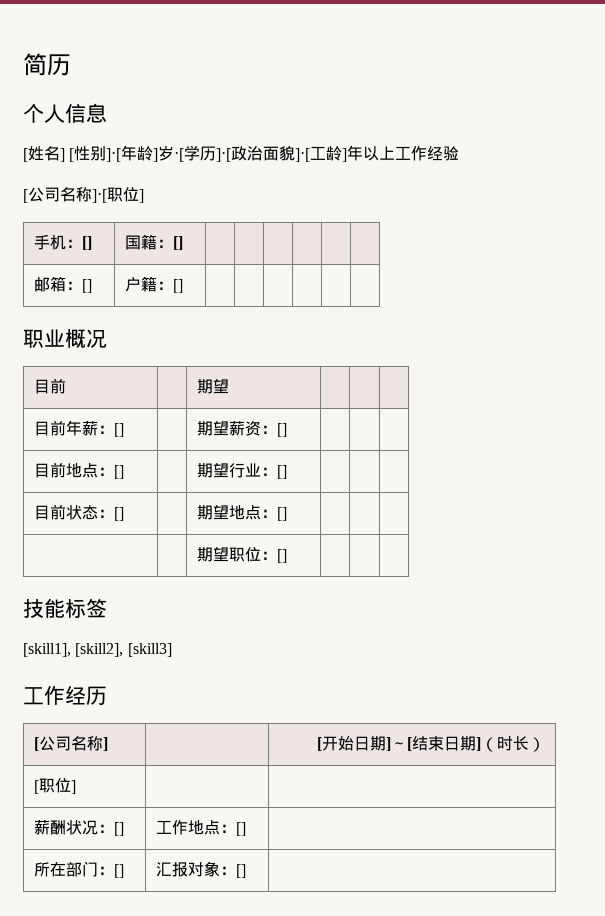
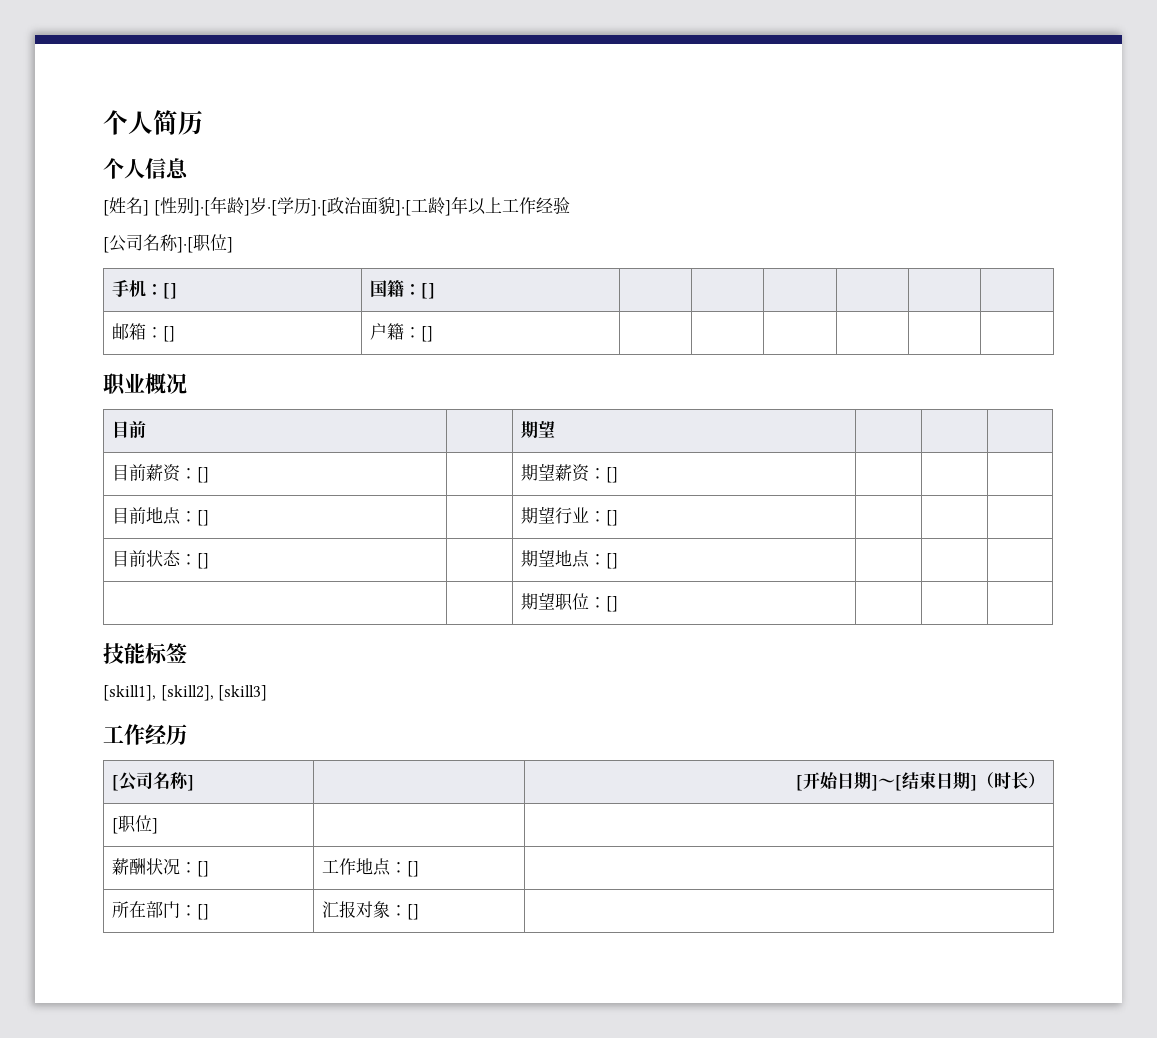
(23, 64) none -> [103,110,153,135] 个人
[65,420,98,436] 年薪 -> [146,464,182,482] 薪资

